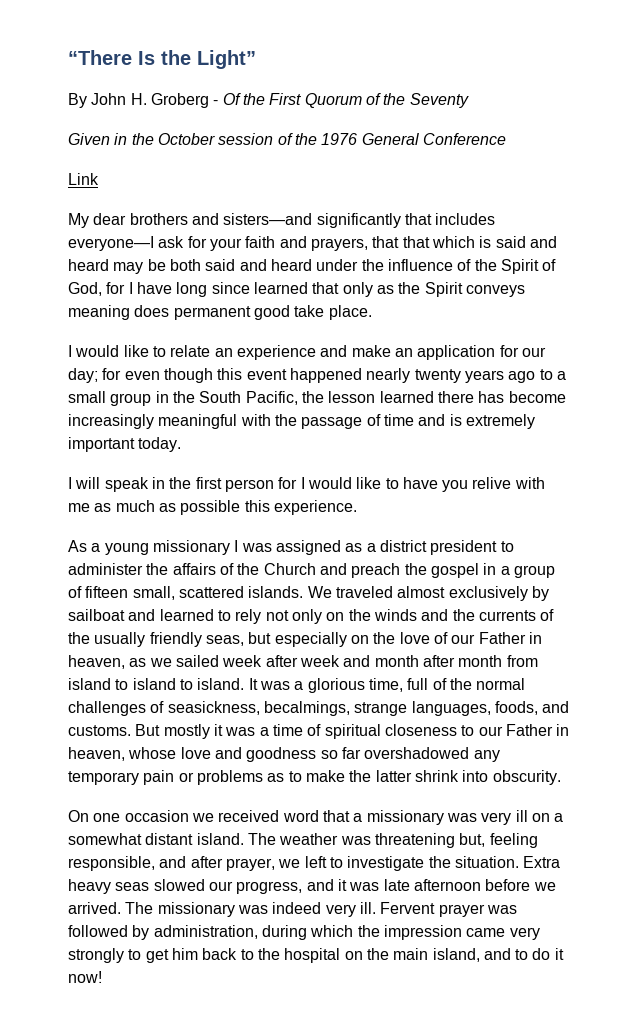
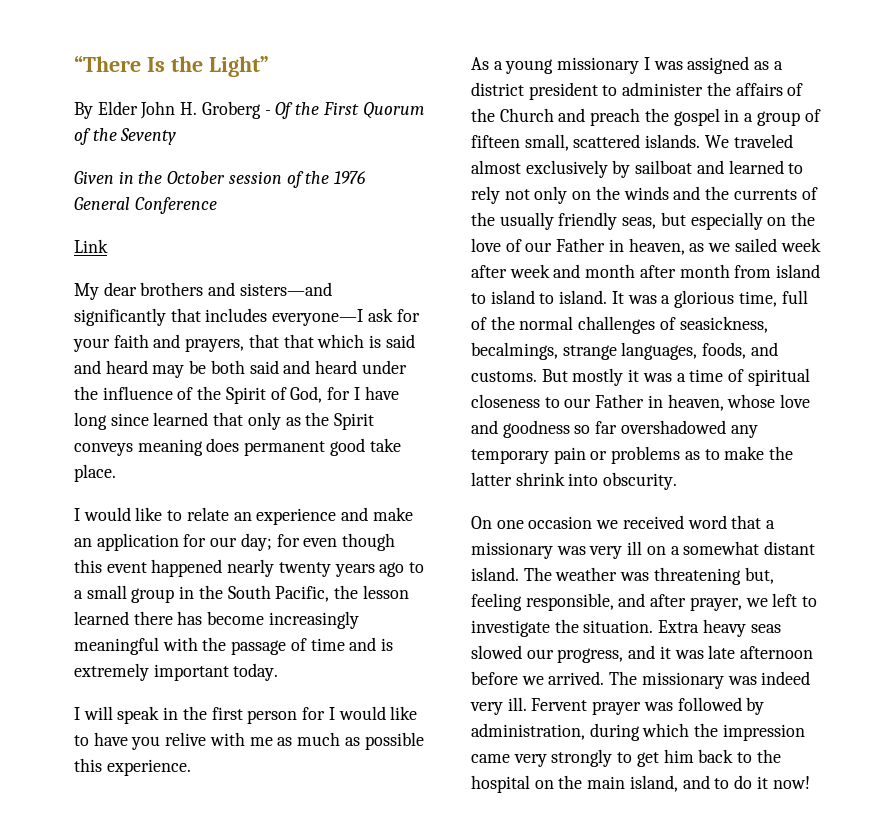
(87, 100) none -> [97,101,138,115] Elder

